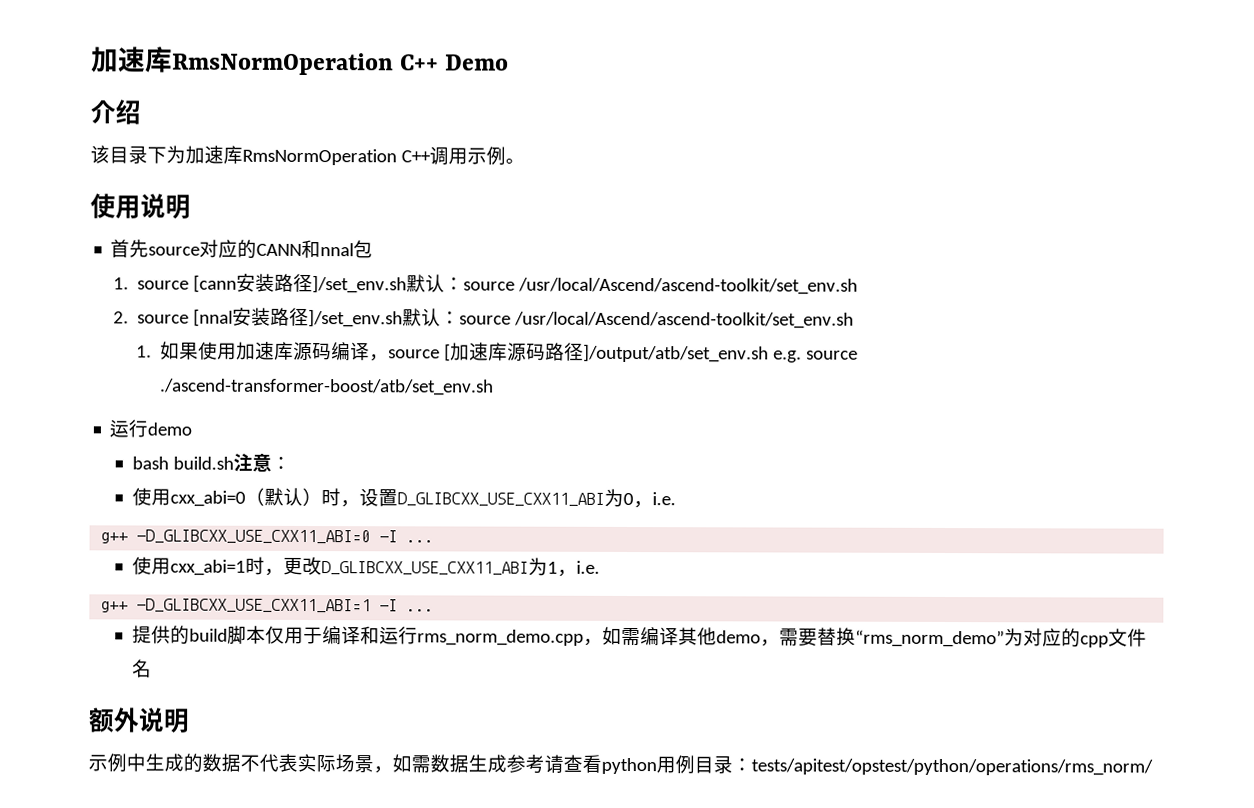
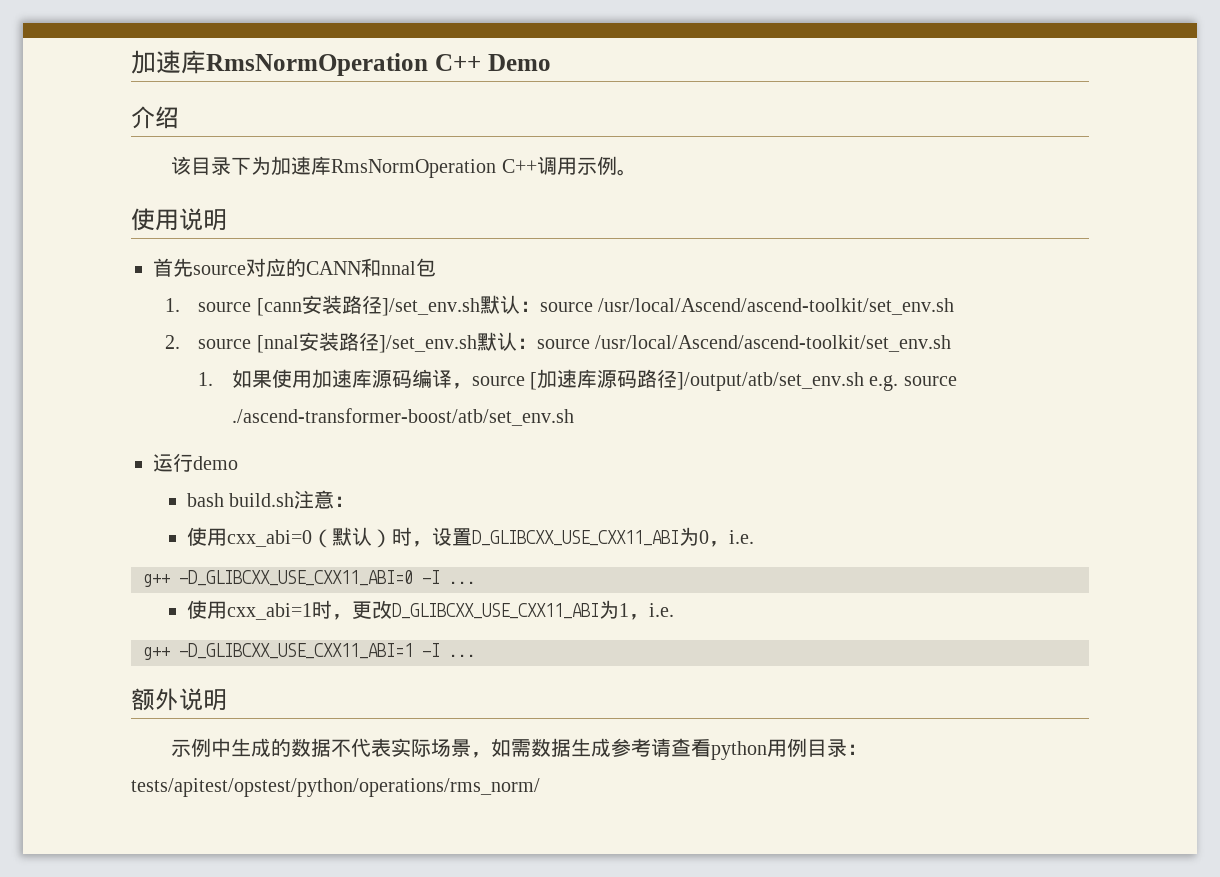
[132,625,1148,648] [132,659,153,678] // 提供的build脚本仅用于编译和运行rms_norm_demo.cpp，如需编译其他demo，需要替换“rms_norm_demo”为对应的cpp文件名 -> (476, 655) none

